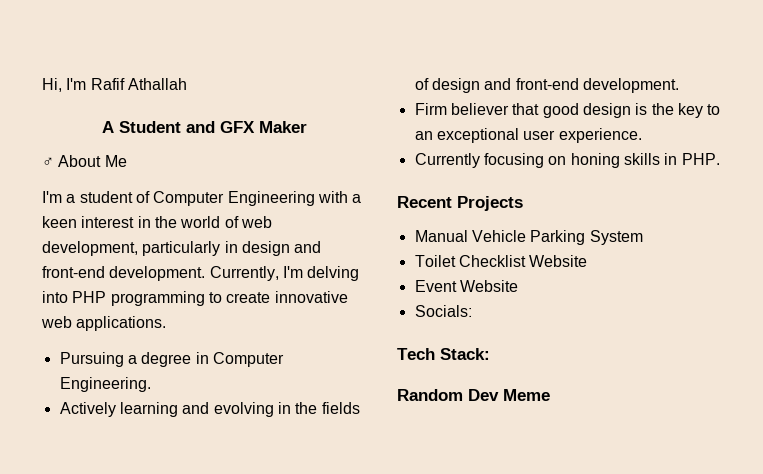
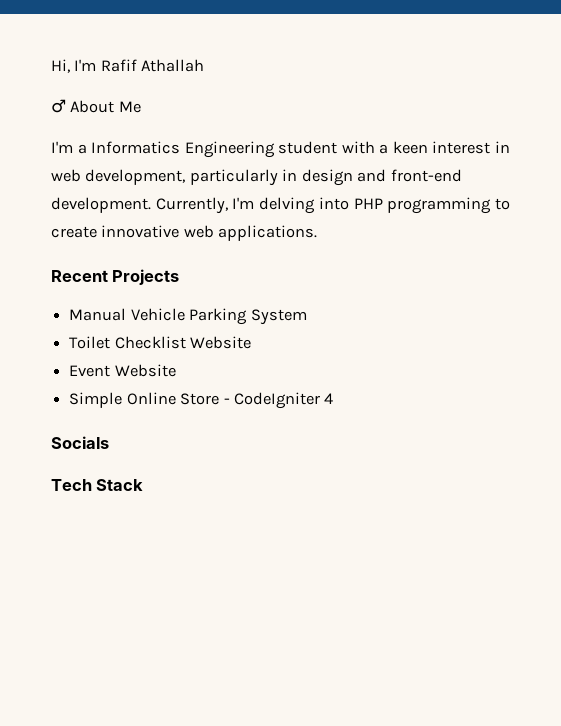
[101,121,307,133] // A Student and GFX Maker -> (205, 65) none
[79,191,315,206] student of Computer Engineering -> [91,141,338,158] Informatics Engineering student
[154,216,239,228] the world of -> (510, 147) none
[59,352,284,367] [59,377,151,392] [59,402,360,417] [414,78,679,93] [414,103,721,118] [414,128,642,143] [414,153,720,168] // Pursuing a degree in Computer Engineering. // Actively learning and evolving in the fields of design and front-end development. // Firm believer that good design is the key to an exceptional user experience. // Currently focusing on honing skills in PHP. -> (318, 233) none
[414,305,472,317] [397,348,490,360] [397,389,550,401] Socials: // Tech Stack: // Random Dev Meme -> [69,392,334,409] [51,436,109,449] [51,479,144,491] Simple Online Store - CodeIgniter 4 // Socials // Tech Stack

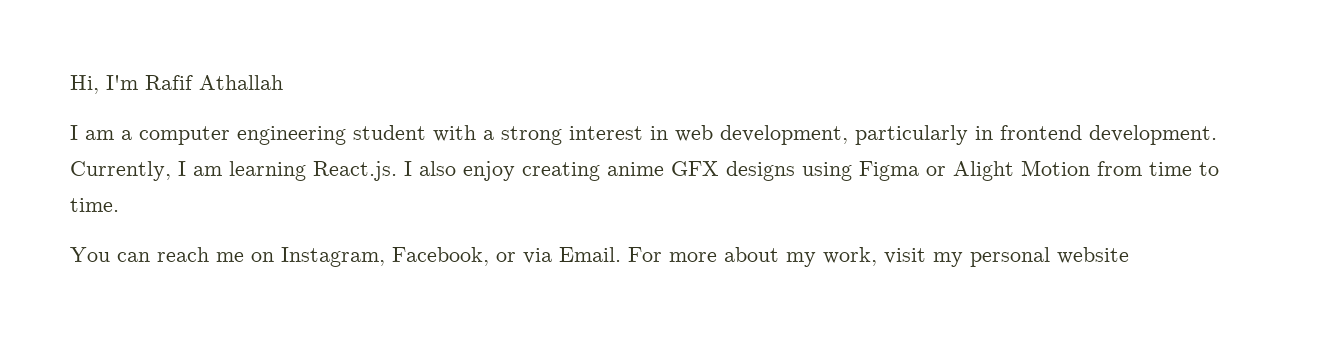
[51,99,141,113] [51,141,275,158] ♂ About Me // I'm a Informatics Engineering -> [70,125,346,145] I am a computer engineering
[392,141,428,154] keen -> [501,126,562,145] strong
[301,169,462,186] [51,197,511,214] [51,225,318,241] [51,269,180,285] [69,308,307,325] [69,336,252,349] [69,364,176,377] [69,392,334,409] [51,436,109,449] [51,479,144,491] design and front-end development. Currently, I'm delving into PHP programming to create innovative web applications. // Recent Projects // Manual Vehicle Parking System // Toilet Checklist Website // Event Website // Simple Online Store - CodeIgniter 4 // Socials // Tech Stack -> [1000,125,1217,145] [70,160,1219,181] [70,198,119,212] [70,247,1129,267] frontend development. Currently, I am learning React.js. I also enjoy creating anime GFX designs using Figma or Alight Motion from time to time. // You can reach me on Instagram, Facebook, or via Email. For more about my work, visit my personal website

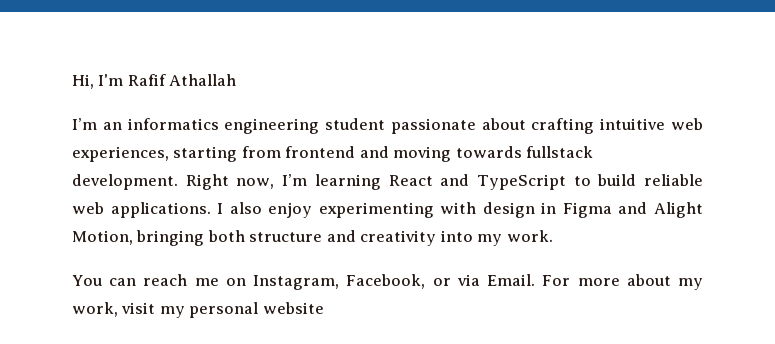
[70,125,1217,145] [70,160,1219,181] [70,198,119,212] I am a computer engineering student with a strong interest in web development, particularly in frontend development. Currently, I am learning React.js. I also enjoy creating anime GFX designs using Figma or Alight Motion from time to time. -> [72,118,703,134] [72,146,594,162] [72,174,704,190] [72,202,703,218] [72,230,553,246] I’m an informatics engineering student passionate about crafting intuitive web experiences, starting from frontend and moving towards fullstack development. Right now, I’m learning React and TypeScript to build reliable web applications. I also enjoy experimenting with design in Figma and Alight Motion, bringing both structure and creativity into my work.

